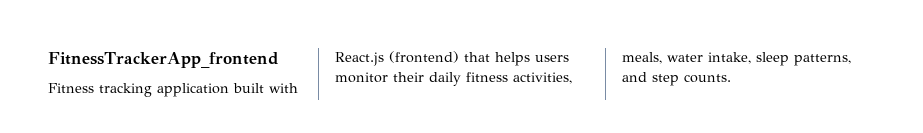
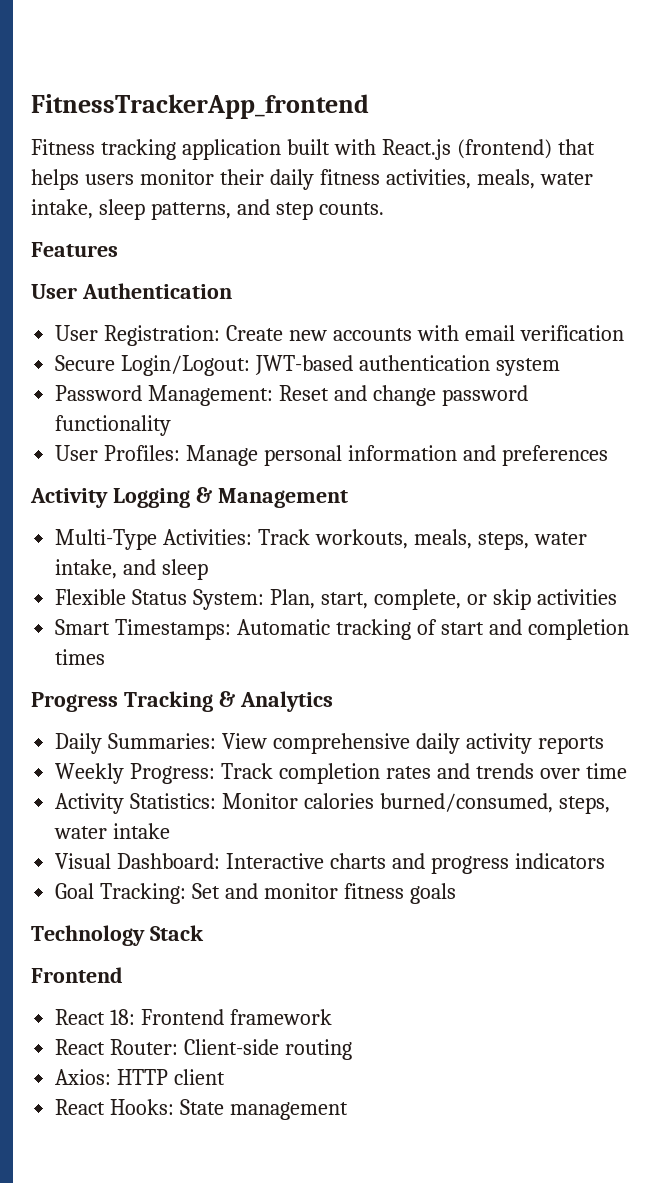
(731, 78) none -> [31,242,118,257] [31,283,232,299] [55,325,624,346] [55,355,560,376] [55,385,528,406] [55,415,172,436] [55,445,608,466] [30,487,348,508] [55,529,587,550] [55,559,209,580] [55,589,617,610] [55,619,629,640] [55,649,106,665] [31,691,333,712] [55,733,604,754] [55,763,627,784] [55,793,610,814] [54,823,171,839] [55,853,605,874] [55,883,456,904] [31,925,204,946] [31,967,123,983] [55,1009,333,1025] [55,1039,353,1060] [55,1069,226,1085] [55,1099,349,1120] // Features // User Authentication // User Registration: Create new accounts with email verification // Secure Login/Logout: JWT-based authentication system // Password Management: Reset and change password functionality // User Profiles: Manage personal information and preferences // Activity Logging & Management // Multi-Type Activities: Track workouts, meals, steps, water intake, and sleep // Flexible Status System: Plan, start, complete, or skip activities // Smart Timestamps: Automatic tracking of start and completion times // Progress Tracking & Analytics // Daily Summaries: View comprehensive daily activity reports // Weekly Progress: Track completion rates and trends over time // Activity Statistics: Monitor calories burned/consumed, steps, water intake // Visual Dashboard: Interactive charts and progress indicators // Goal Tracking: Set and monitor fitness goals // Technology Stack // Frontend // React 18: Frontend framework // React Router: Client-side routing // Axios: HTTP client // React Hooks: State management

